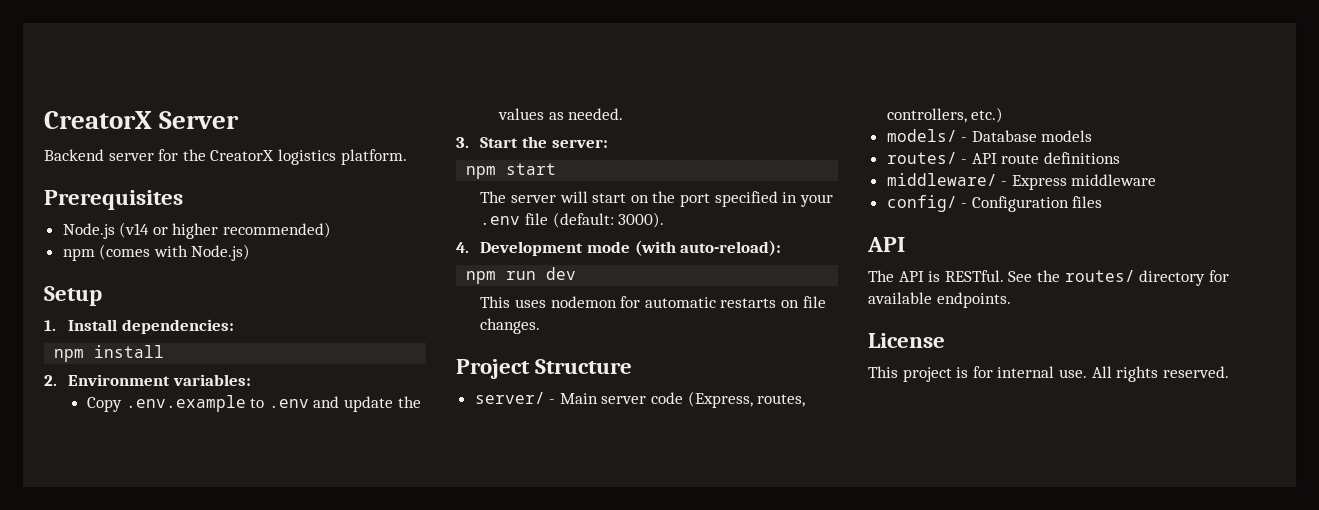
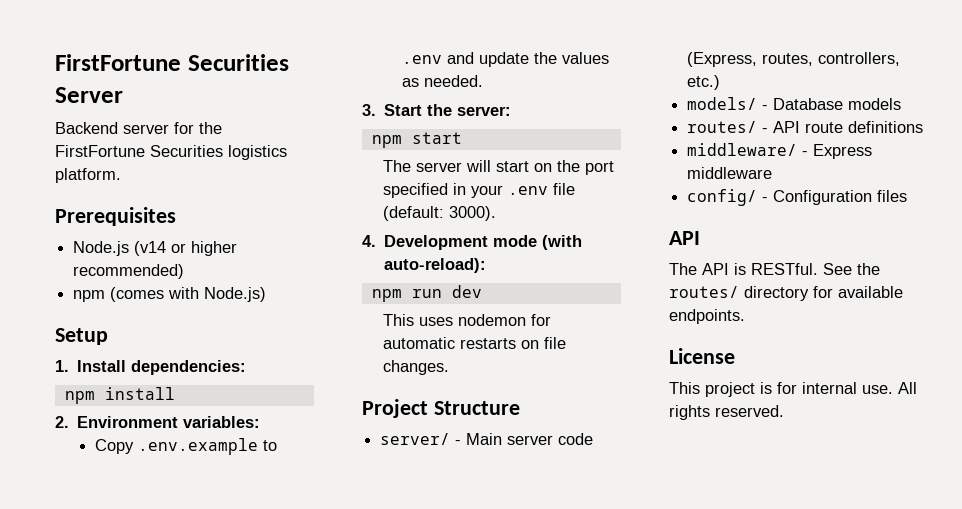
[44,111,152,129] CreatorX -> [55,54,289,71] FirstFortune Securities
[210,150,275,161] CreatorX -> [55,145,223,157] FirstFortune Securities

